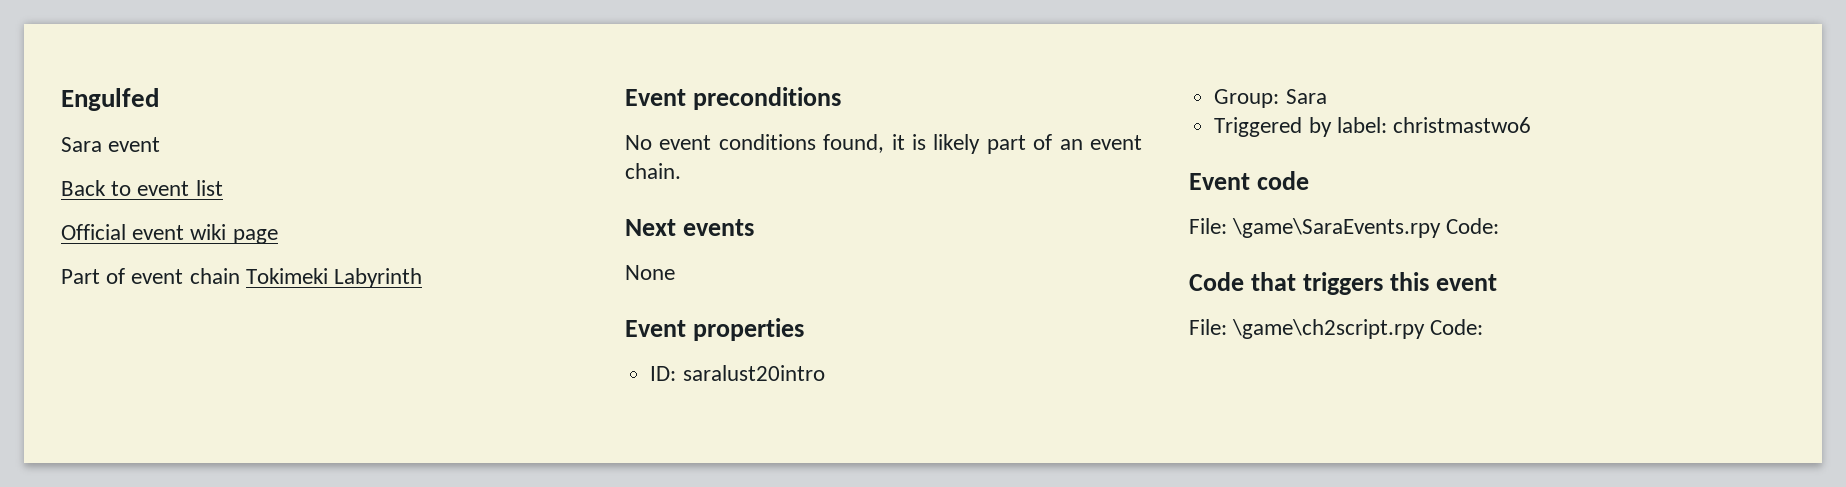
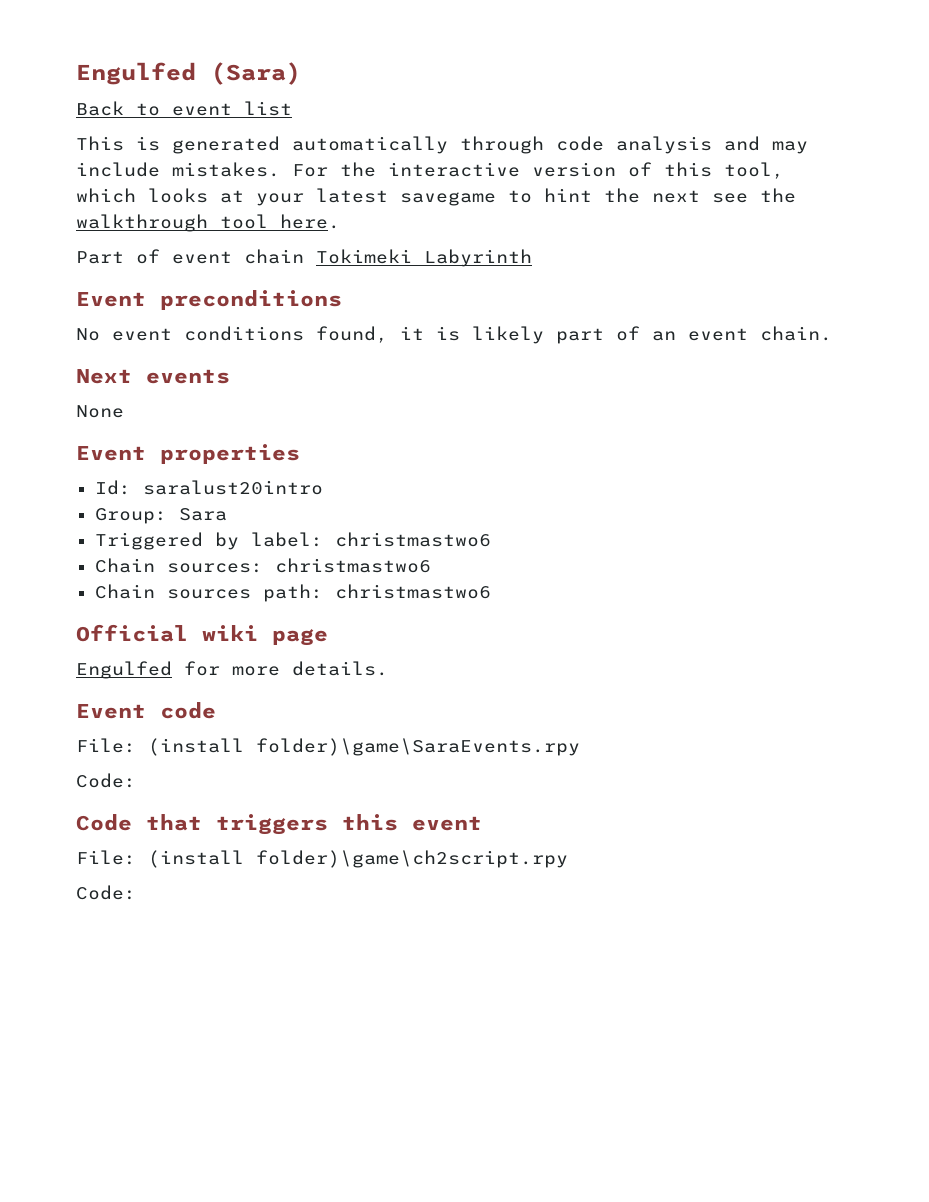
[61,88,159,111] [61,137,161,152] Engulfed // Sara event -> [76,62,301,85] Engulfed (Sara)
[61,224,278,244] Official event wiki page -> [76,136,808,154] [76,162,784,179] [76,188,796,206] [76,214,340,232] This is generated automatically through code analysis and may include mistakes. For the interactive version of this tool, which looks at your latest savegame to hint the next see the walkthrough tool here.
[650,366,677,381] ID: -> [94,480,131,495] Id:
(1531, 125) none -> [94,558,431,573] [94,584,491,602] [76,624,328,646] [76,661,388,679] // Chain sources: christmastwo6 // Chain sources path: christmastwo6 // Official wiki page // Engulfed for more details.
[1232,218,1442,238] \game\SaraEvents.rpy -> [148,738,580,756] (install folder)\game\SaraEvents.rpy //
[1232,319,1426,339] \game\ch2script.rpy -> [148,850,568,868] (install folder)\game\ch2script.rpy //

